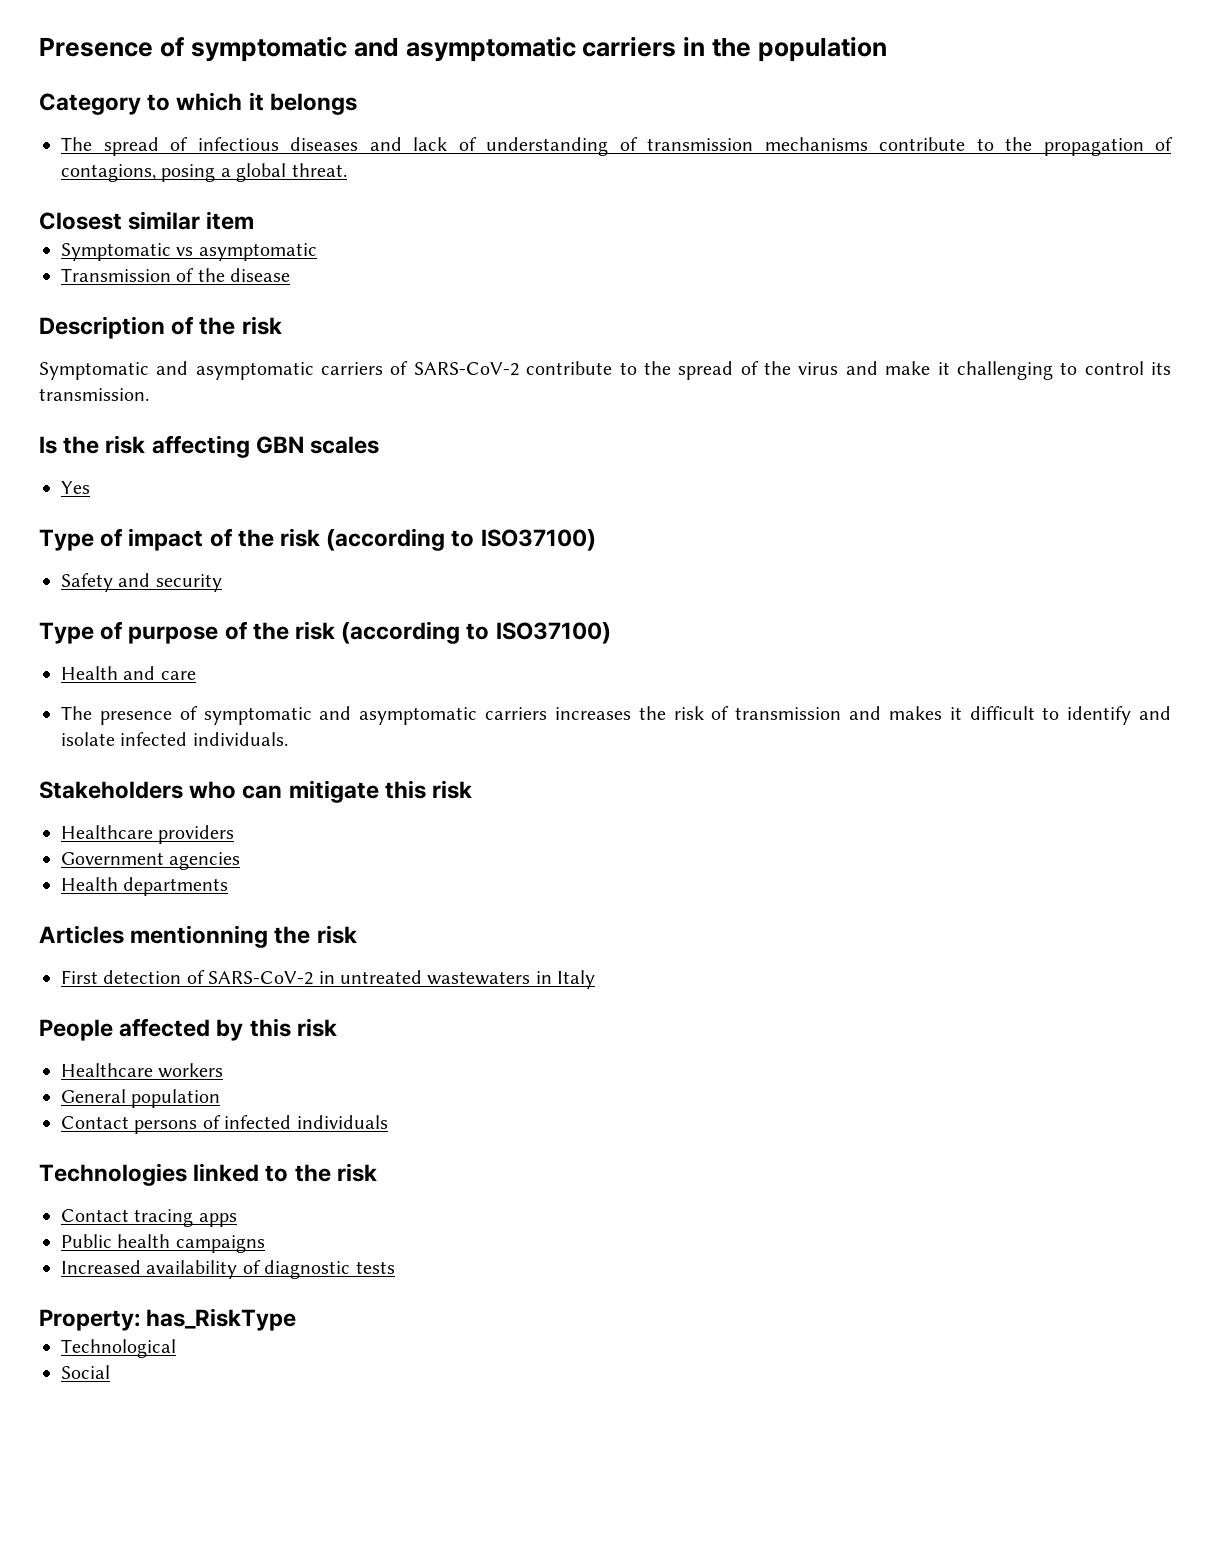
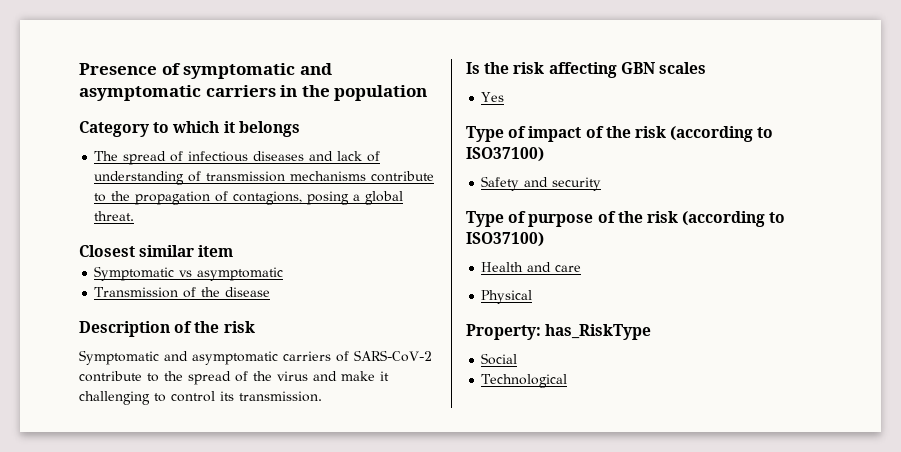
[61,706,1172,725] [61,732,288,746] [39,780,473,803] [61,825,235,844] [61,852,241,870] [61,877,229,896] [39,925,357,948] [61,970,596,989] [39,1018,337,1041] [61,1063,224,1078] [61,1089,221,1108] [61,1115,388,1134] [39,1163,377,1186] [61,1209,237,1227] [61,1234,265,1253] [61,1260,395,1279] The presence of symptomatic and asymptomatic carriers increases the risk of transmission and makes it difficult to identify and isolate infected individuals. // Stakeholders who can mitigate this risk // Healthcare providers // Government agencies // Health departments // Articles mentionning the risk // First detection of SARS-CoV-2 in untreated wastewaters in Italy // People affected by this risk // Healthcare workers // General population // Contact persons of infected individuals // Technologies linked to the risk // Contact tracing apps // Public health campaigns // Increased availability of diagnostic tests -> [481,290,533,304] Physical
(297, 1319) none -> [481,353,518,365] // Social
[61,1365,110,1379] // Social -> (568, 381) none

